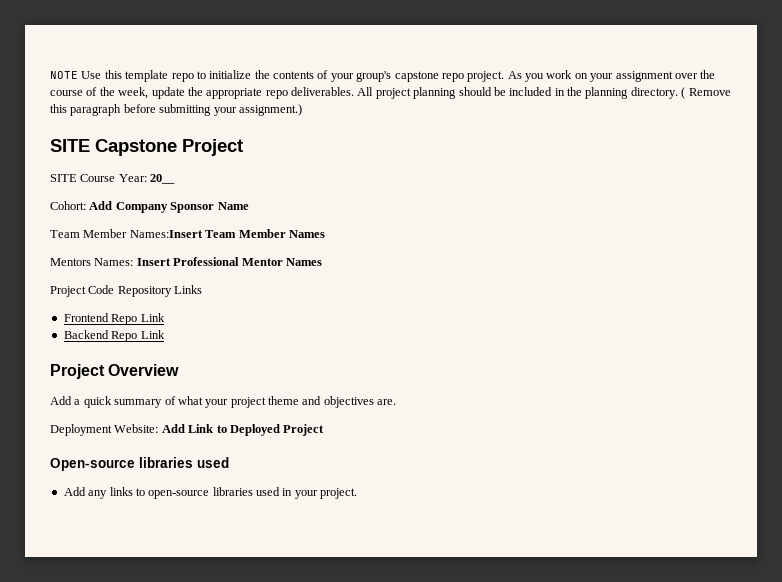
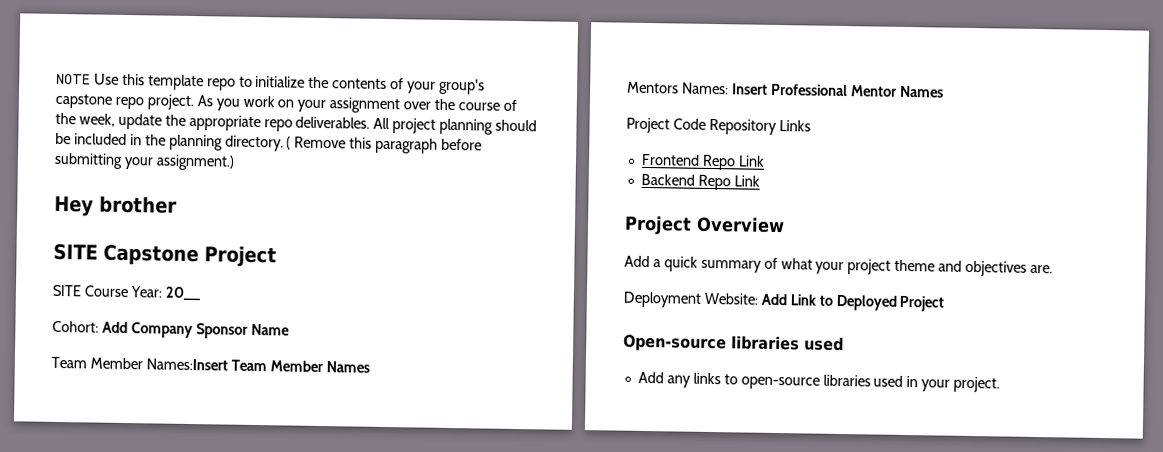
(302, 110) none -> [54,195,177,217] // Hey brother

